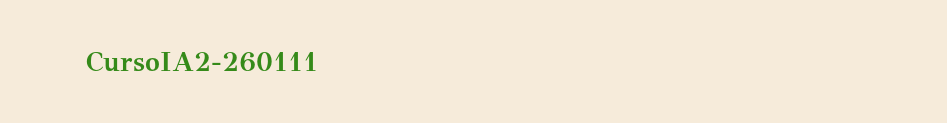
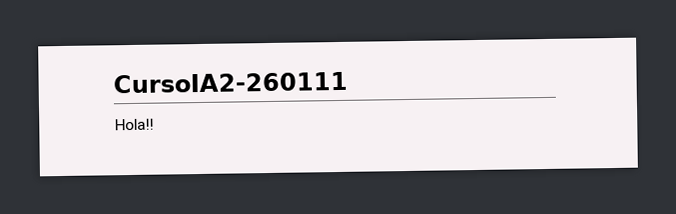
(318, 61) none -> [114,118,154,131] // Hola!!

